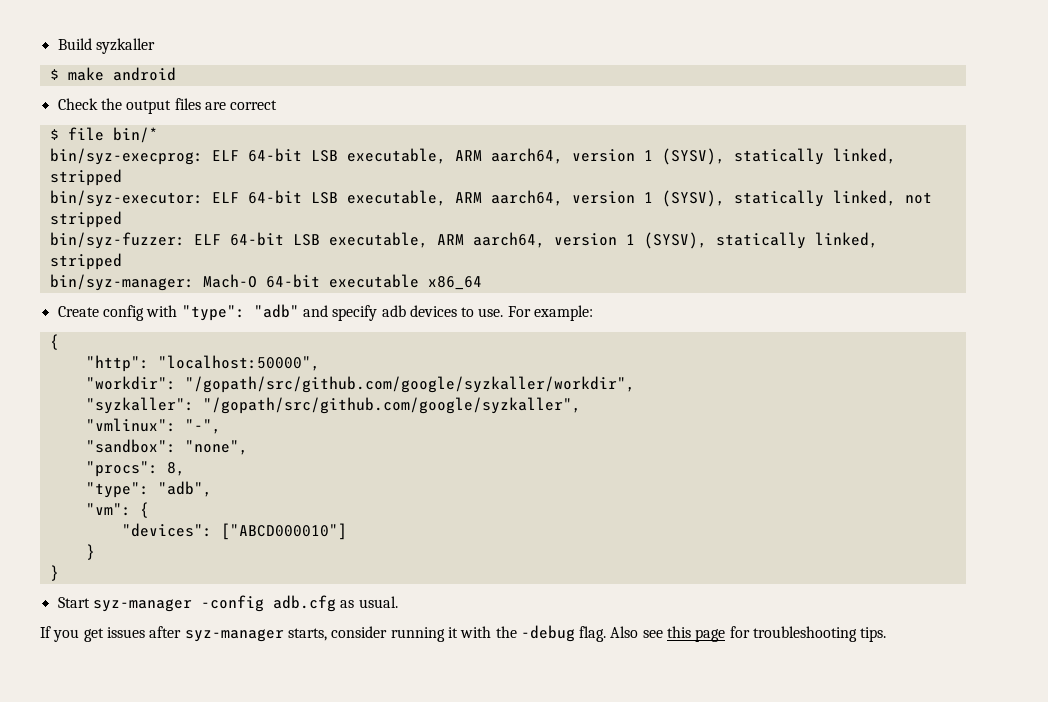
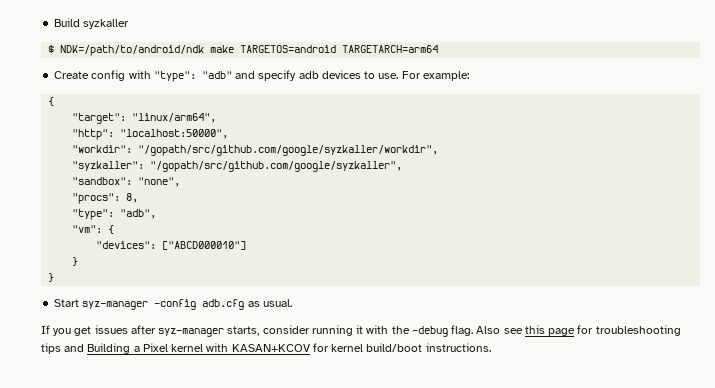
[67,67,176,81] [57,98,278,114] [49,127,158,143] [49,148,896,165] [49,169,122,186] [49,190,932,207] [49,211,122,228] [49,232,878,249] [49,253,122,270] [49,274,482,291] make android // Check the output files are correct // $ file bin/* // bin/syz-execprog: ELF 64-bit LSB executable, ARM aarch64, version 1 (SYSV), statically linked, stripped // bin/syz-executor: ELF 64-bit LSB executable, ARM aarch64, version 1 (SYSV), statically linked, not stripped // bin/syz-fuzzer: ELF 64-bit LSB executable, ARM aarch64, version 1 (SYSV), statically linked, stripped // bin/syz-manager: Mach-O 64-bit executable x86_64 -> [60,45,439,56] NDK=/path/to/android/ndk make TARGETOS=android TARGETARCH=arm64
(59, 342) none -> [72,113,217,124] // "target": "linux/arm64",
[85,418,221,434] // "vmlinux": "-", -> (403, 166) none
[860,627,887,642] tips. -> [41,343,491,354] tips and Building a Pixel kernel with KASAN+KCOV for kernel build/boot instructions.

